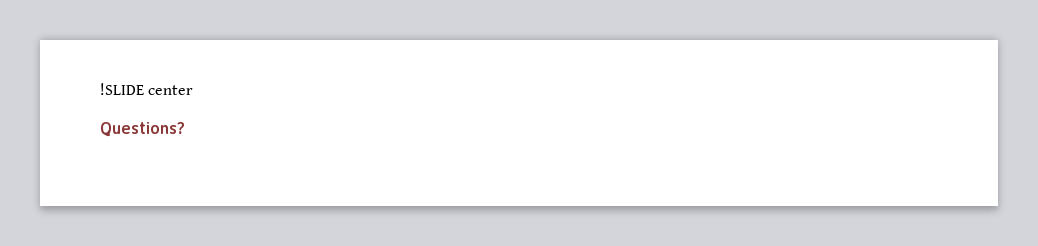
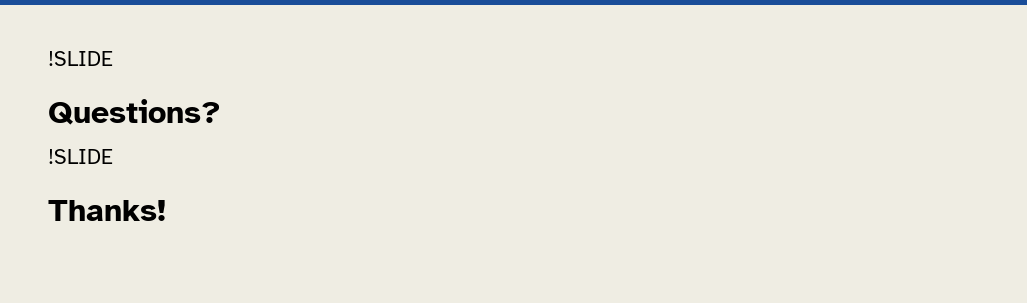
[100,83,194,95] !SLIDE center -> [48,51,113,66] !SLIDE
(185, 129) none -> [48,149,113,164] [48,200,166,221] // !SLIDE // Thanks!

